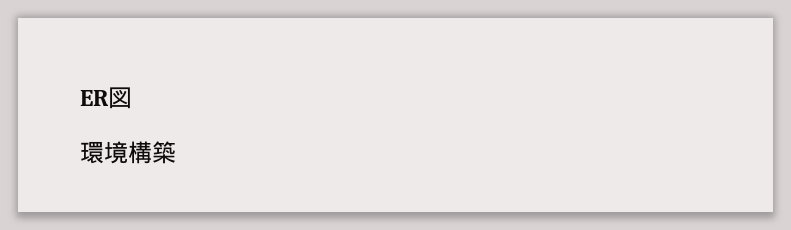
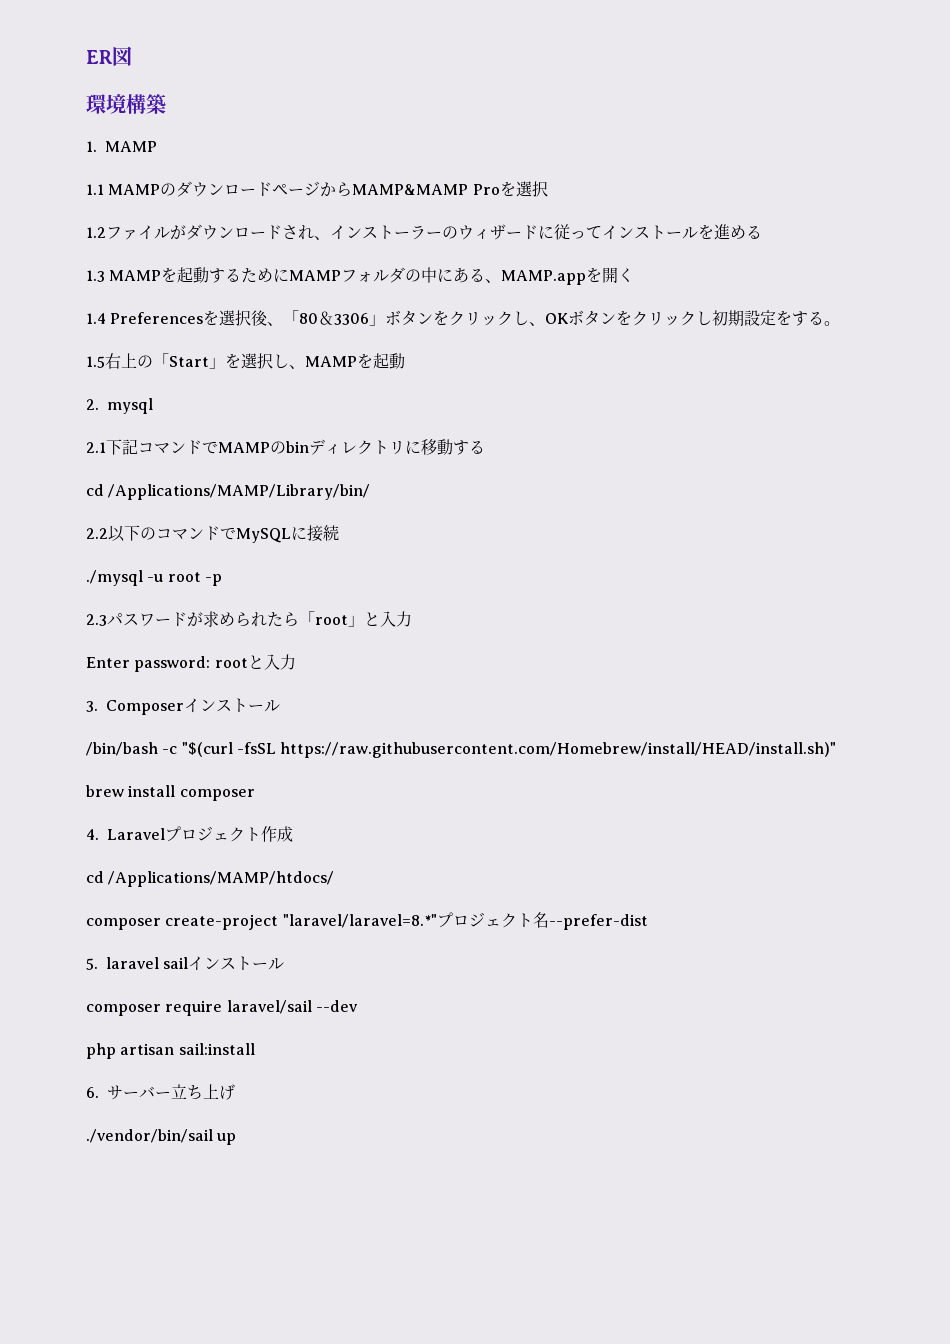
(176, 152) none -> [86,141,157,152] [86,181,548,197] [86,224,762,240] [86,267,635,285] [86,310,841,326] [86,353,405,369] [86,398,153,414] [86,439,485,455] [86,484,371,500] [86,525,339,543] [86,570,222,586] [86,611,412,627] [86,654,296,672] [86,698,280,715] [86,742,837,758] [86,785,255,801] [86,826,293,842] [86,871,335,887] [86,912,648,930] [86,956,285,971] [86,1000,358,1016] [86,1043,255,1059] [86,1084,235,1100] [86,1129,237,1145] // 1. MAMP // 1.1 MAMPのダウンロードページからMAMP&MAMP Proを選択 // 1.2ファイルがダウンロードされ、インストーラーのウィザードに従ってインストールを進める // 1.3 MAMPを起動するためにMAMPフォルダの中にある、MAMP.appを開く // 1.4 Preferencesを選択後、「80＆3306」ボタンをクリックし、OKボタンをクリックし初期設定をする。 // 1.5右上の「Start」を選択し、MAMPを起動 // 2. mysql // 2.1下記コマンドでMAMPのbinディレクトリに移動する // cd /Applications/MAMP/Library/bin/ // 2.2以下のコマンドでMySQLに接続 // ./mysql -u root -p // 2.3パスワードが求められたら「root」と入力 // Enter password: rootと入力 // 3. Composerインストール // /bin/bash -c "$(curl -fsSL https://raw.githubusercontent.com/Homebrew/install/HEAD/install.sh)" // brew install composer // 4. Laravelプロジェクト作成 // cd /Applications/MAMP/htdocs/ // composer create-project "laravel/laravel=8.*"プロジェクト名--prefer-dist // 5. laravel sailインストール // composer require laravel/sail --dev // php artisan sail:install // 6.サーバー立ち上げ // ./vendor/bin/sail up

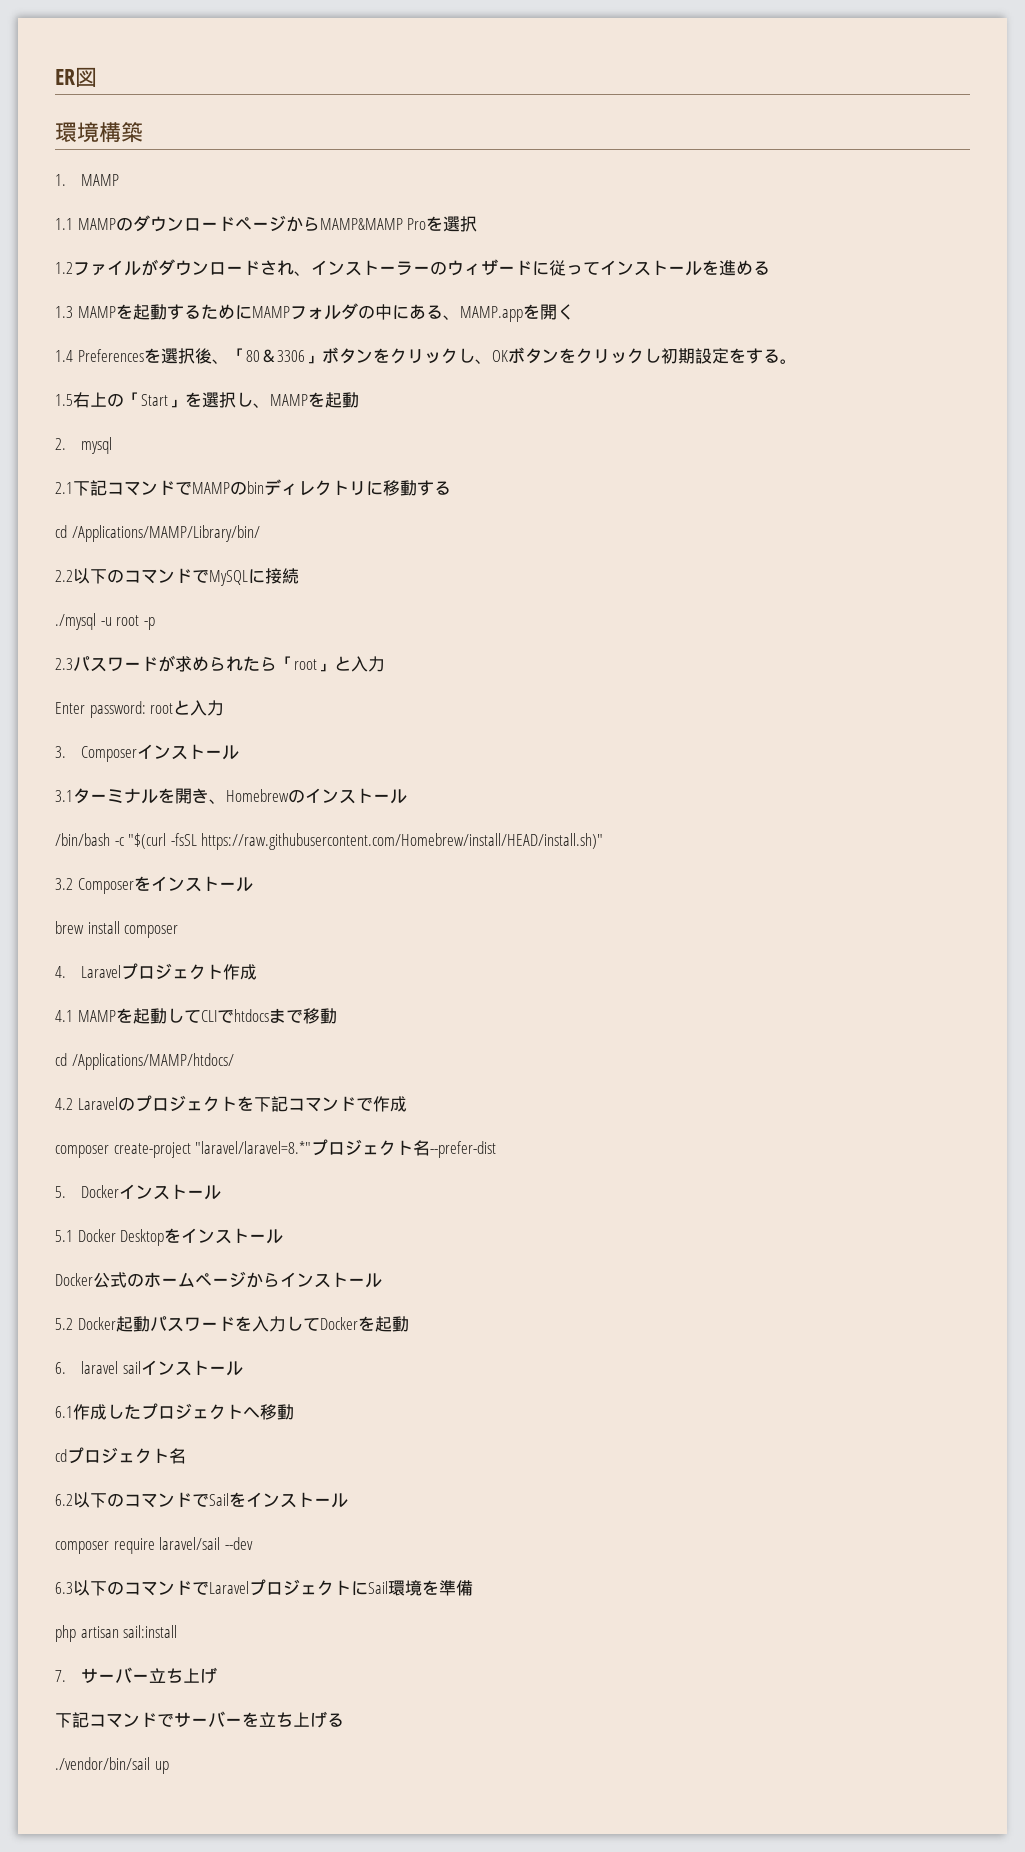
(280, 706) none -> [55,788,407,804] // 3.1ターミナルを開き、Homebrewのインストール
(837, 750) none -> [55,876,253,894] // 3.2 Composerをインストール
[86,871,335,887] cd /Applications/MAMP/htdocs/ -> [55,1008,337,1024] [55,1053,234,1070] [55,1095,407,1112] 4.1 MAMPを起動してCLIでhtdocsまで移動 // cd /Applications/MAMP/htdocs/ // 4.2 Laravelのプロジェクトを下記コマンドで作成
(98, 964) none -> [80,1184,221,1200] [55,1228,284,1246] [55,1271,382,1288] [55,1316,409,1332] [55,1362,66,1374] Dockerインストール // 5.1 Docker Desktopをインストール // Docker公式のホームページからインストール // 5.2 Docker起動パスワードを入力してDockerを起動 // 6.
[86,1000,358,1016] composer require laravel/sail --dev -> [55,1403,294,1420] [55,1447,186,1464] [55,1492,348,1508] [55,1537,253,1554] [55,1579,473,1596] 6.1作成したプロジェクトへ移動 // cdプロジェクト名 // 6.2以下のコマンドでSailをインストール // composer require laravel/sail --dev // 6.3以下のコマンドでLaravelプロジェクトにSail環境を準備
[86,1087,99,1098] 6. -> [55,1670,66,1682] 7.
(235, 1092) none -> [55,1711,344,1728] // 下記コマンドでサーバーを立ち上げる

